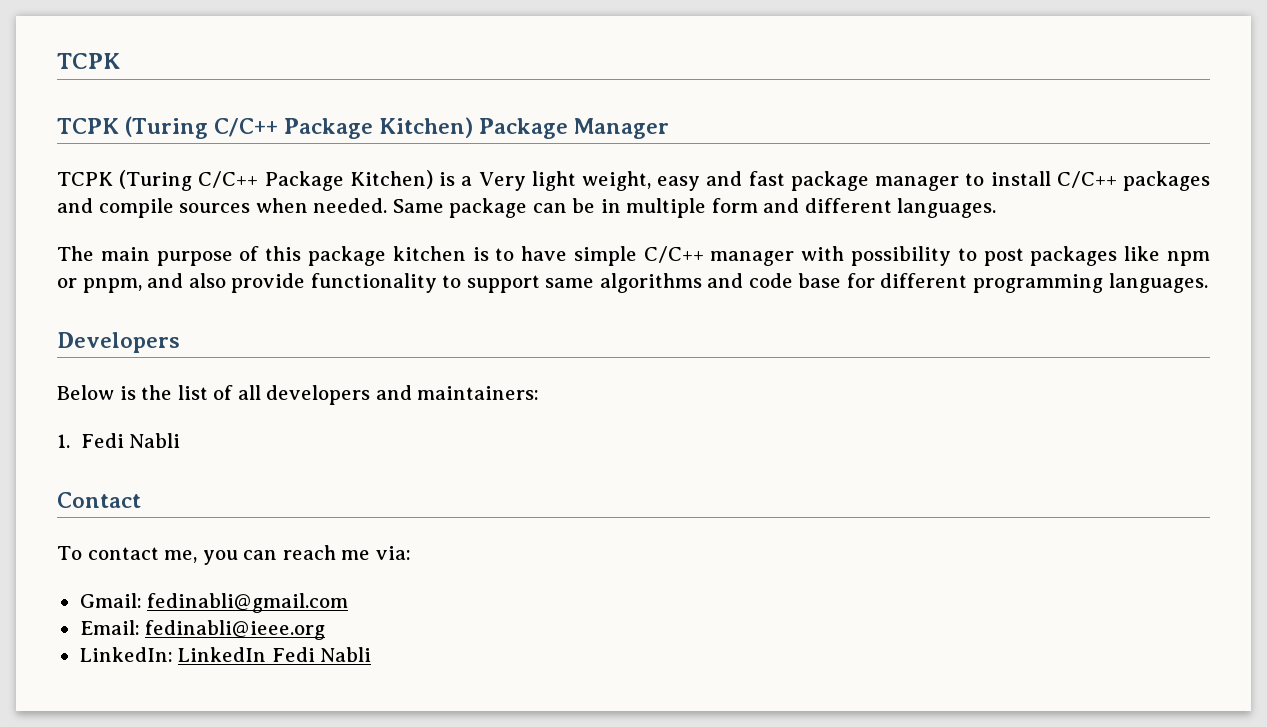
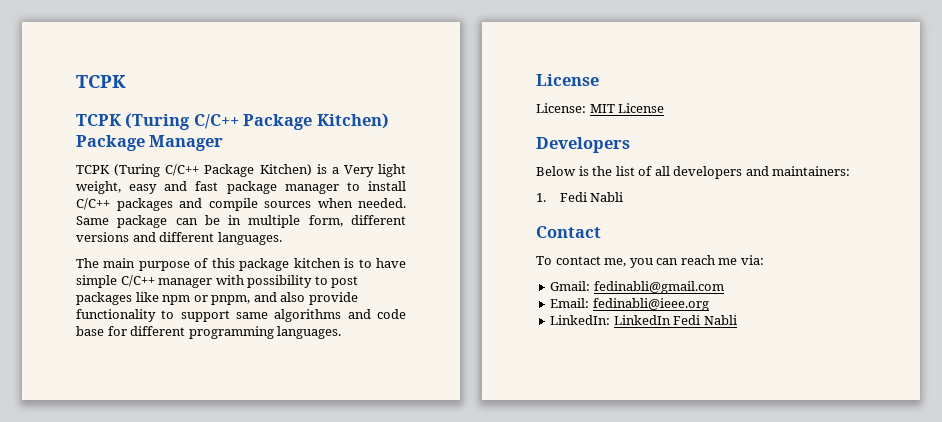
[711,198,758,213] form -> [308,215,406,227] [76,232,129,242] form, different versions
(1208, 283) none -> [536,74,599,86] [536,103,665,113] // License // License: MIT License

